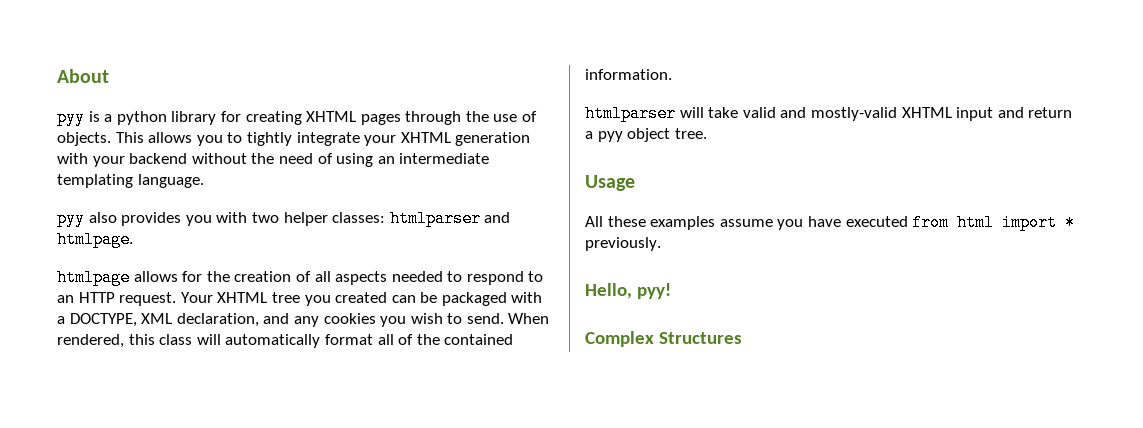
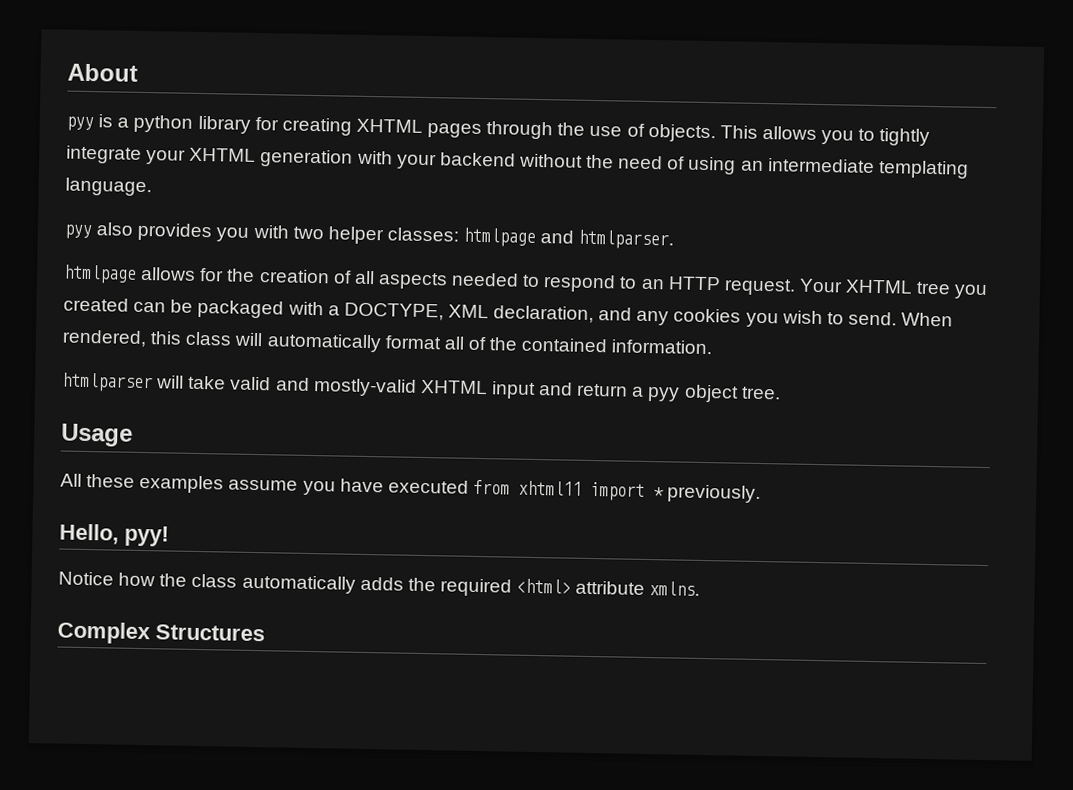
[389,210,511,227] [57,231,133,248] htmlparser and htmlpage. -> [463,227,675,250] htmlpage and htmlparser.
[957,214,995,231] html -> [517,480,582,496] xhtml11
(671, 291) none -> [58,571,701,597] // Notice how the class automatically adds the required <html> attribute xmlns.

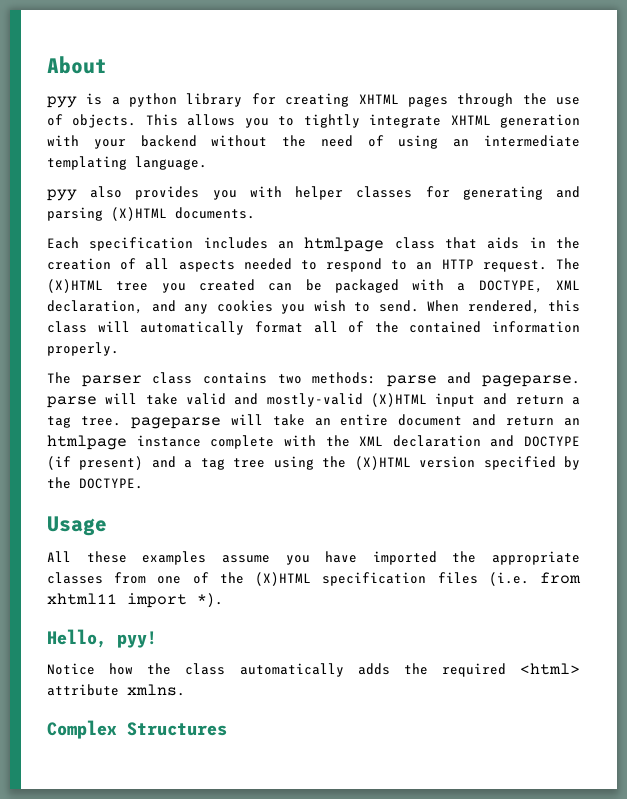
[146,149,187,165] your -> (442, 121) none
[292,226,675,250] [63,264,225,284] two helper classes: htmlpage and htmlparser. // htmlpage allows for -> [295,186,580,200] [47,207,255,221] [47,237,546,252] helper classes for generating and parsing (X)HTML documents. // Each specification includes an htmlpage class that aids in
[798,278,914,294] Your XHTML -> [556,258,580,270] [47,279,103,293] The (X)HTML
[611,339,713,355] [62,372,153,393] information. // htmlparser -> [492,321,580,333] [47,342,119,356] [47,372,580,387] [47,396,97,408] information properly. // The parser class contains two methods: parse and pageparse. parse
[420,379,488,395] XHTML -> [370,393,427,407] (X)HTML
[647,384,739,403] pyy object -> [47,416,71,428] tag
(781, 393) none -> [130,414,580,429] [47,435,580,450] [47,456,580,470] [47,477,143,489] pageparse will take an entire document and return an htmlpage instance complete with the XML declaration and DOCTYPE (if present) and a tag tree using the (X)HTML version specified by the DOCTYPE.
[387,479,469,494] executed -> [372,551,580,565] [47,572,529,586] imported the appropriate classes from one of the (X)HTML specification files (i.e.
[652,484,762,504] * previously. -> [197,593,223,607] *).

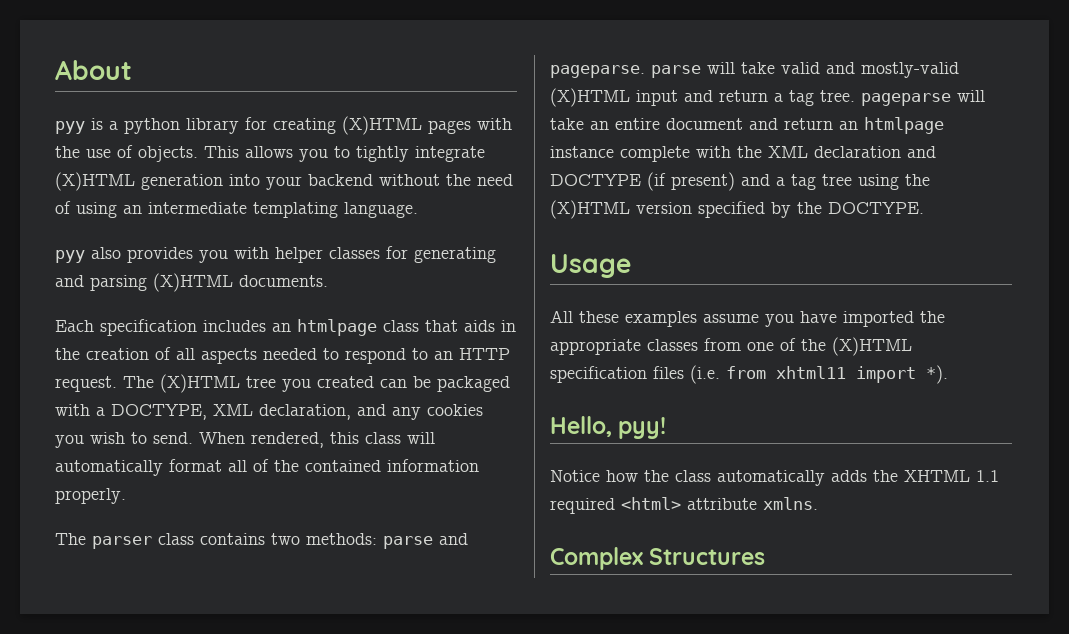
[358,93,514,107] XHTML pages through -> [342,116,512,135] (X)HTML pages with
[450,114,580,128] [47,135,79,146] XHTML generation with -> [55,172,260,191] (X)HTML generation into
(428, 669) none -> [904,470,999,482] XHTML 1.1

